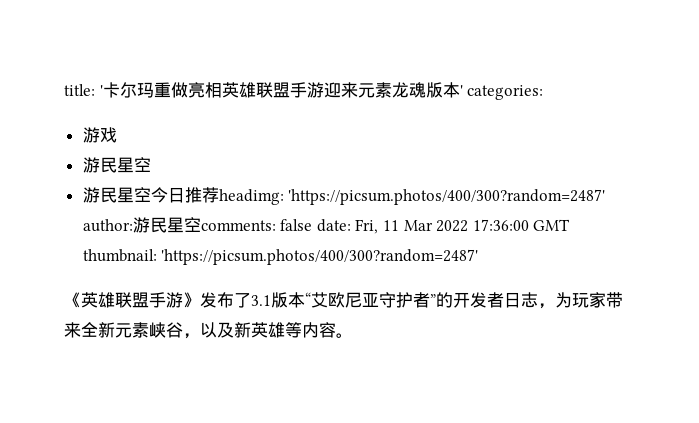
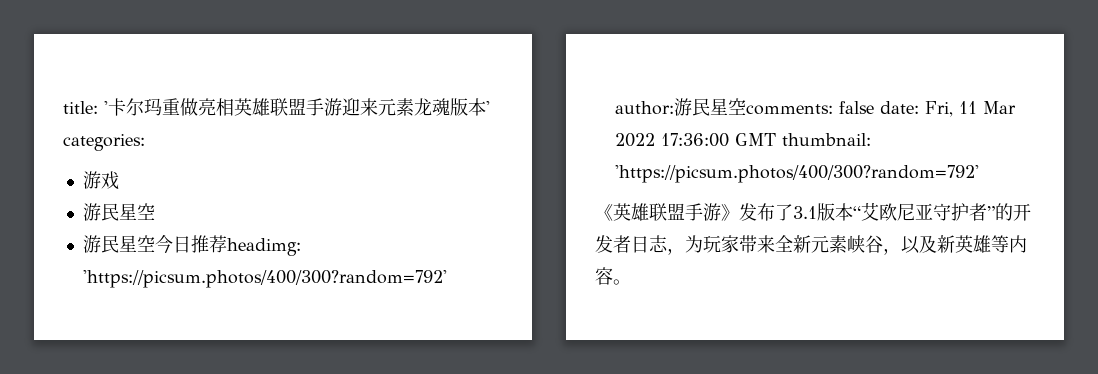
[288,189,606,205] 'https://picsum.photos/400/300?random=2487' -> [82,270,447,288] 'https://picsum.photos/400/300?random=792'
[161,249,479,265] 'https://picsum.photos/400/300?random=2487' -> [614,165,979,183] 'https://picsum.photos/400/300?random=792'

